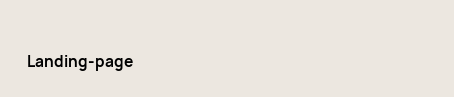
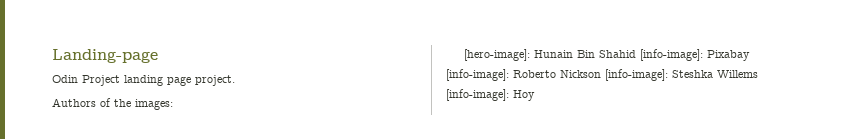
(133, 63) none -> [52,75,235,86] [52,98,173,110] [463,49,750,61] [446,69,758,81] [446,89,535,101] // Odin Project landing page project. // Authors of the images: // [hero-image]: Hunain Bin Shahid [info-image]: Pixabay [info-image]: Roberto Nickson [info-image]: Steshka Willems [info-image]: Hoy

